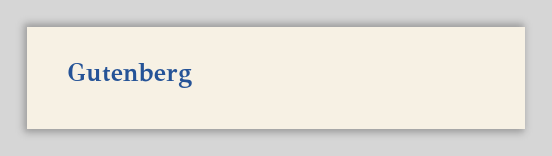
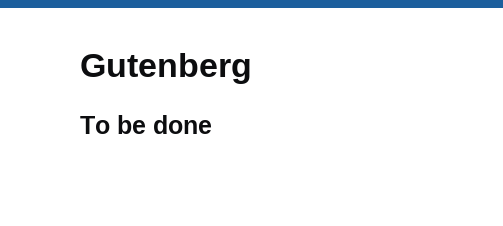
(192, 75) none -> [80,115,212,134] // To be done

